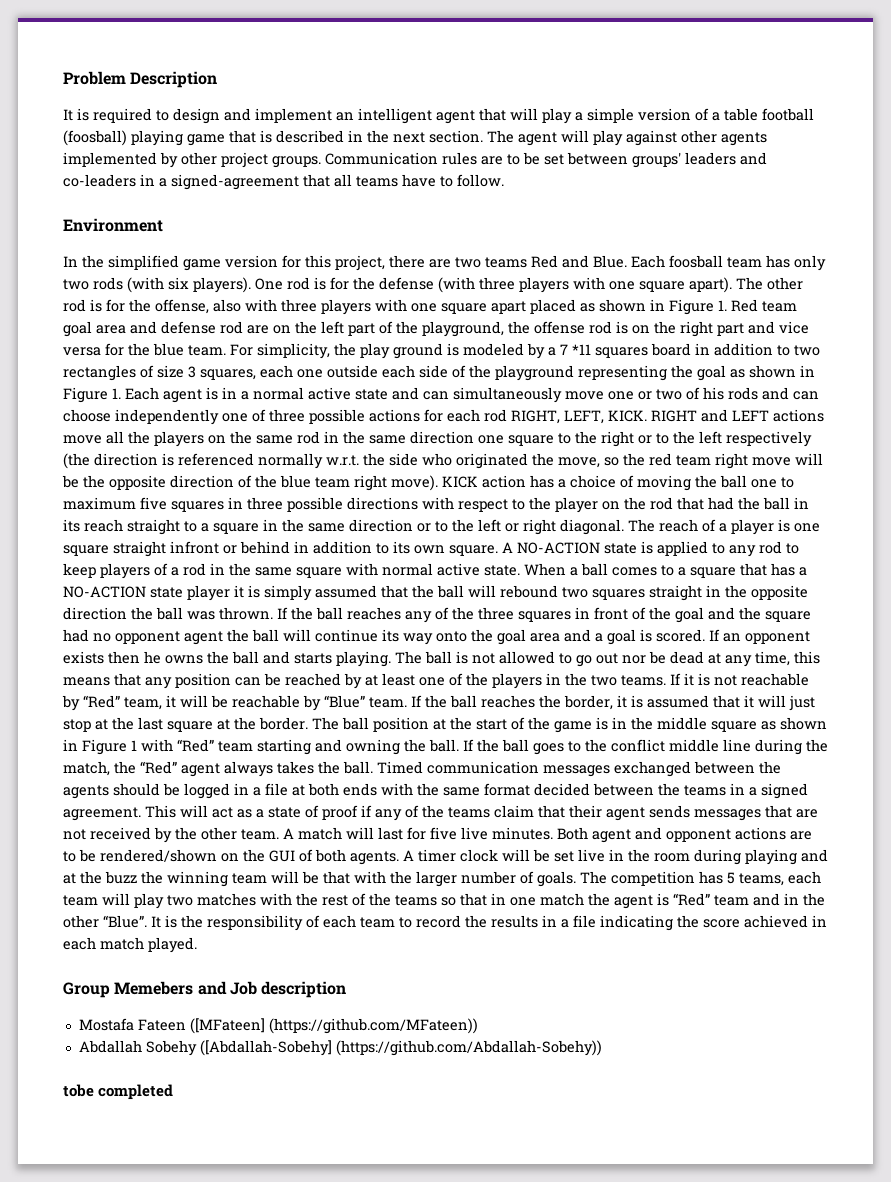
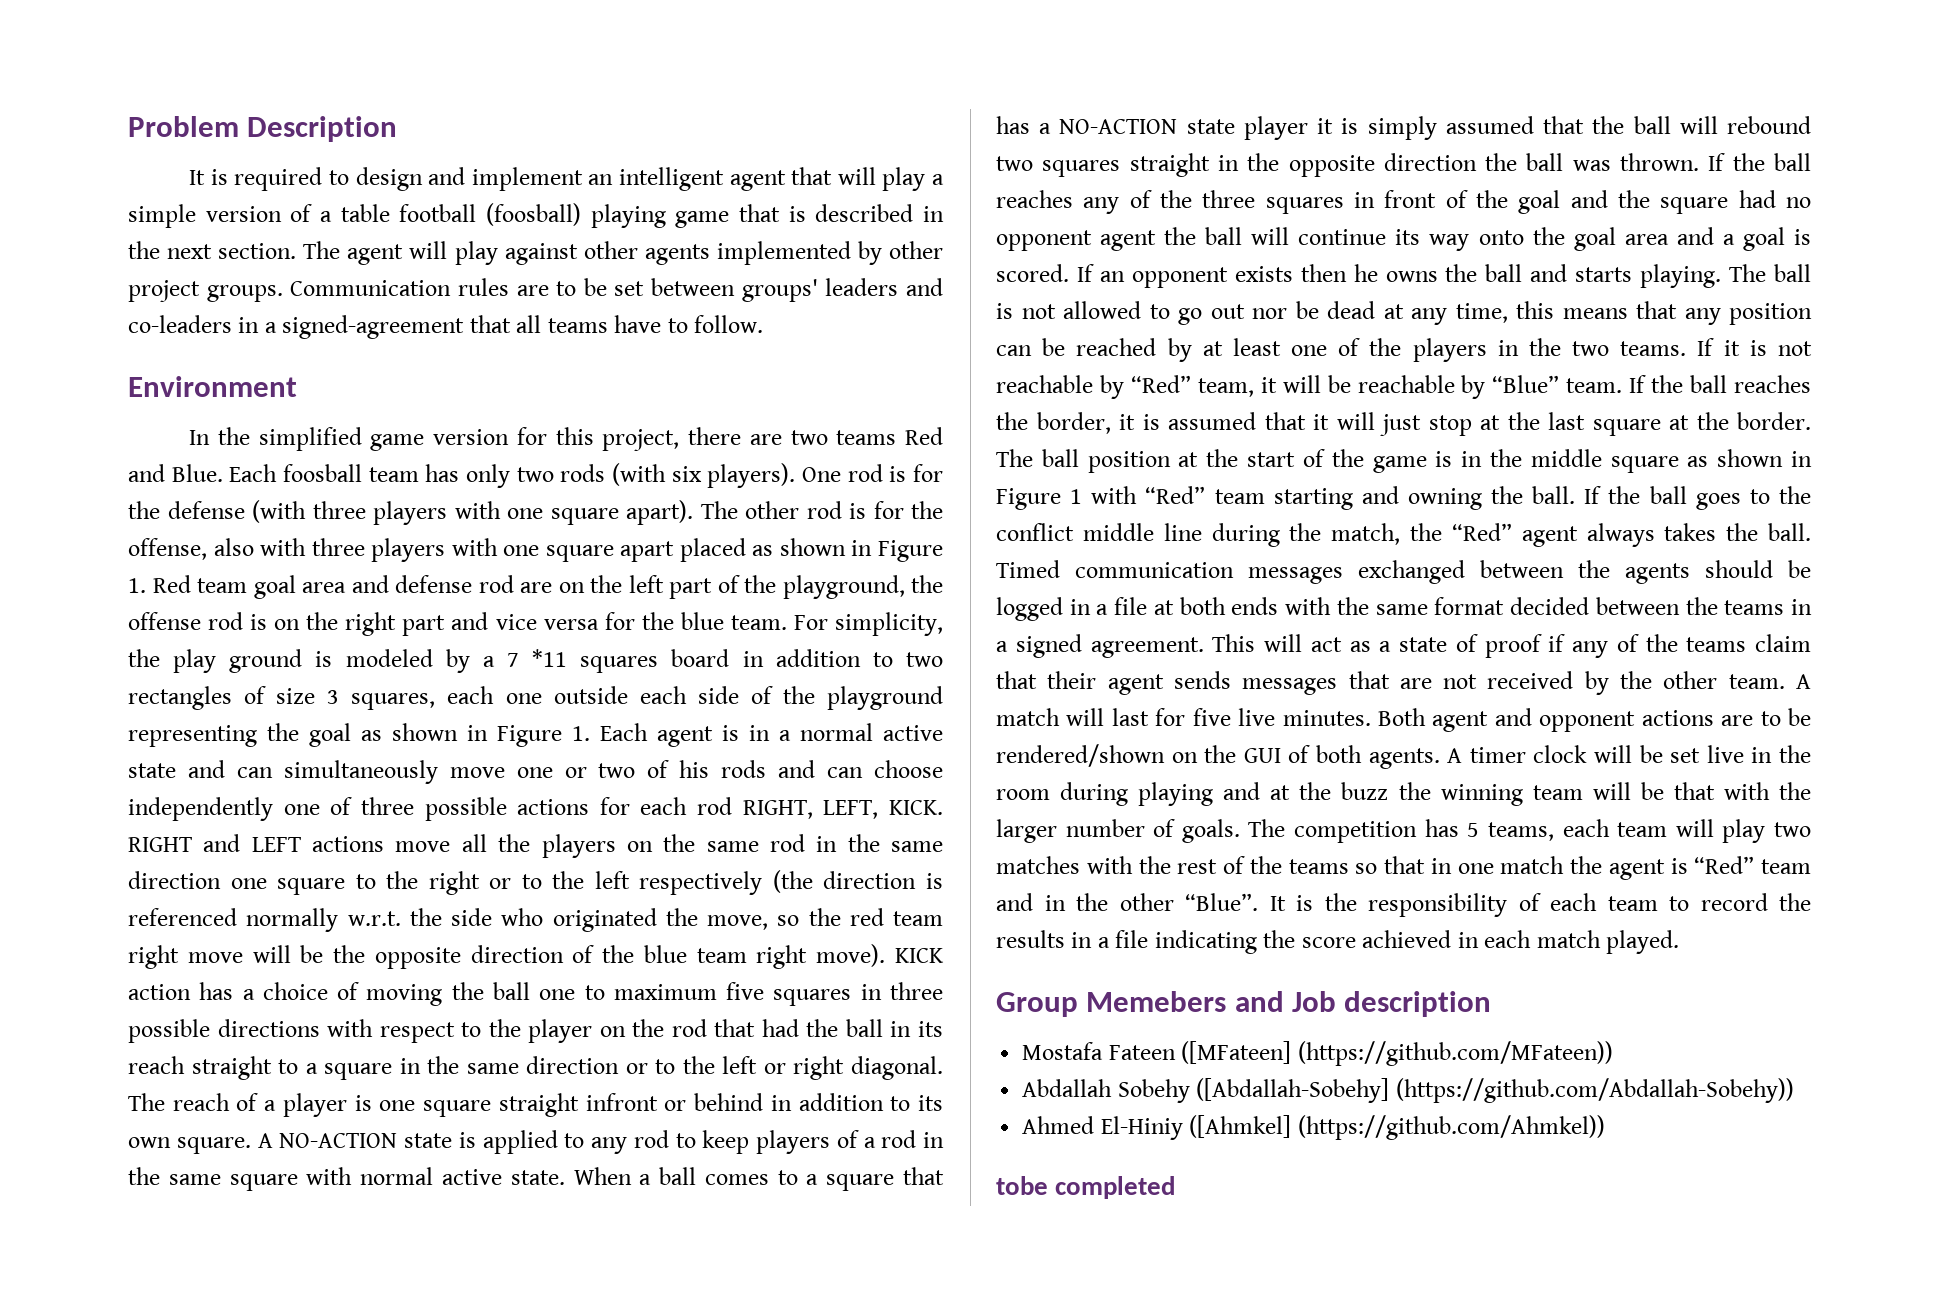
(602, 1048) none -> [1022,1115,1605,1140] // Ahmed El-Hiniy ([Ahmkel] (https://github.com/Ahmkel))

